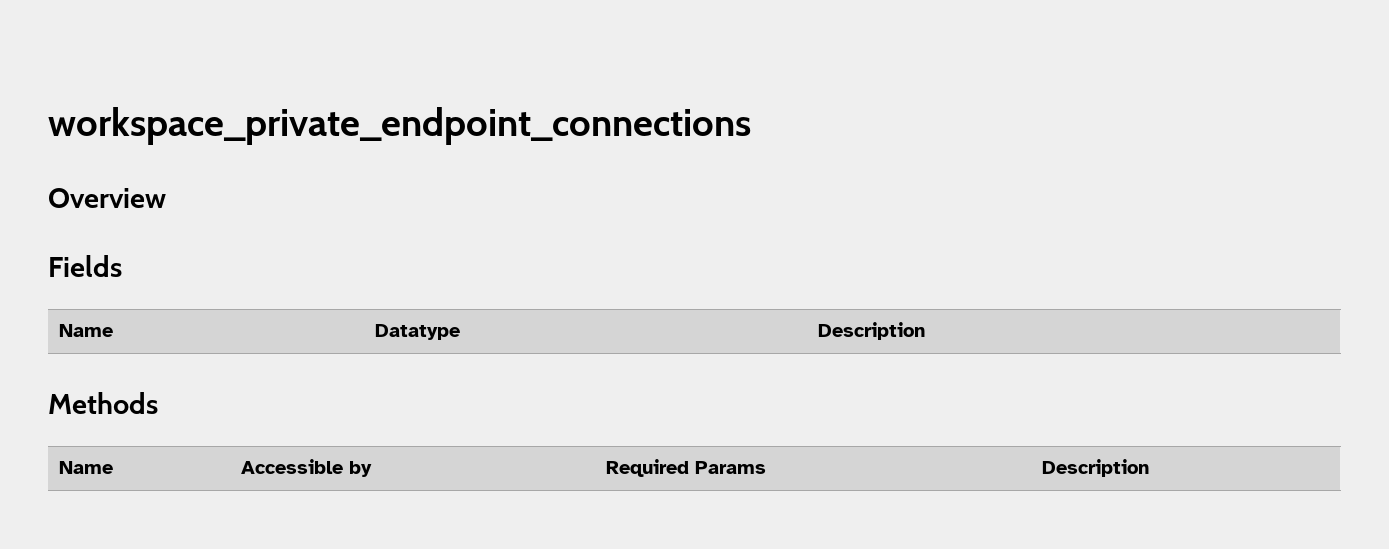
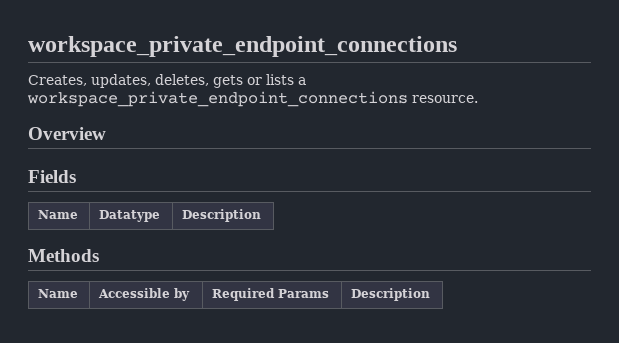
[48,107,751,145] workspace_private_endpoint_connections -> [28,36,457,57] [28,74,306,88] [27,91,478,107] workspace_private_endpoint_connections // Creates, updates, deletes, gets or lists a workspace_private_endpoint_connections resource.

